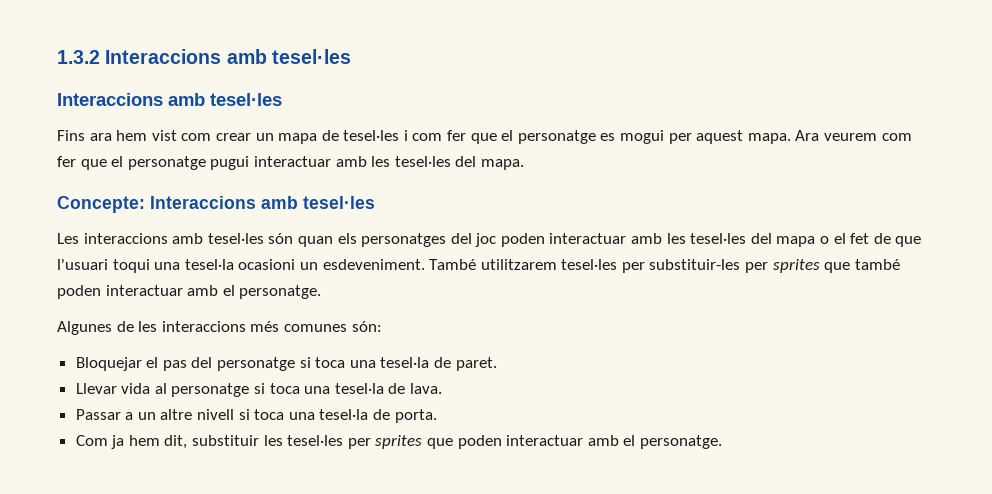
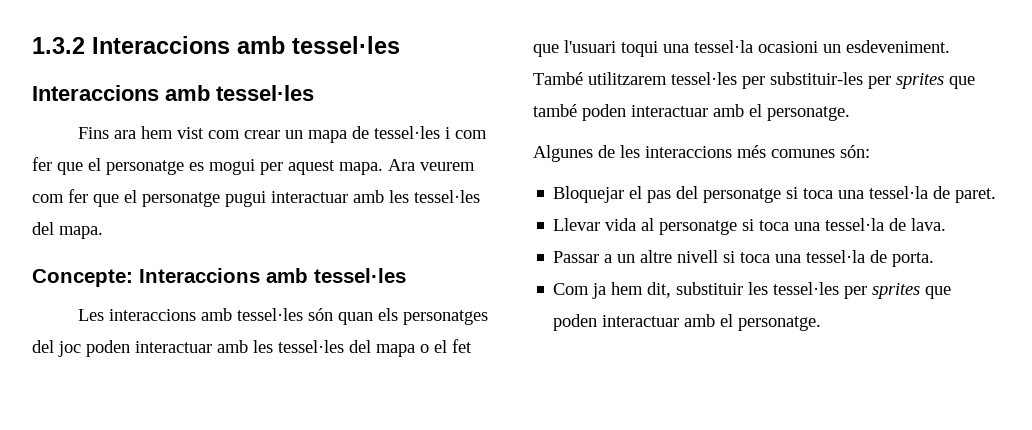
[271,49,351,64] [57,93,282,106] tesel·les // Interaccions amb tesel·les -> [292,36,400,54] [32,85,314,101] tessel·les // Interaccions amb tessel·les
[343,130,400,141] tesel·les -> [373,126,440,139] tessel·les
[394,156,451,167] tesel·les -> [414,190,480,203] tessel·les
[303,196,375,209] tesel·les -> [314,268,406,283] tessel·les
[207,233,264,244] tesel·les -> [236,308,303,321] tessel·les
[690,233,747,244] tesel·les -> [278,340,344,353] tessel·les
[873,233,891,244] de -> (472, 346) none
[184,259,234,270] tesel·la -> [694,40,753,53] tessel·la
[561,259,618,270] tesel·les -> [671,72,737,85] tessel·les
[380,357,430,368] tesel·la -> [869,186,929,199] tessel·la
[334,383,384,394] tesel·la -> [825,218,885,231] tessel·la
[319,409,369,420] tesel·la -> [806,250,866,263] tessel·la
[287,435,344,446] tesel·les -> [773,282,840,295] tessel·les

